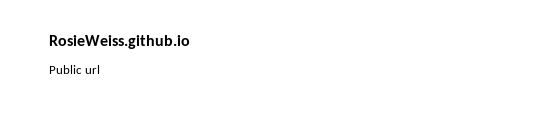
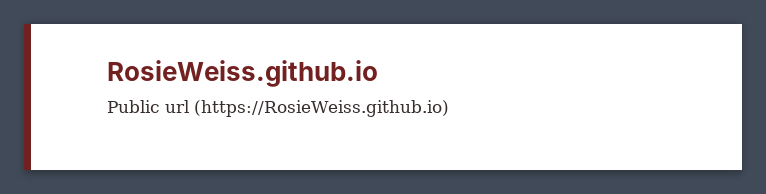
(101, 69) none -> [194,100,449,117] (https://RosieWeiss.github.io)

